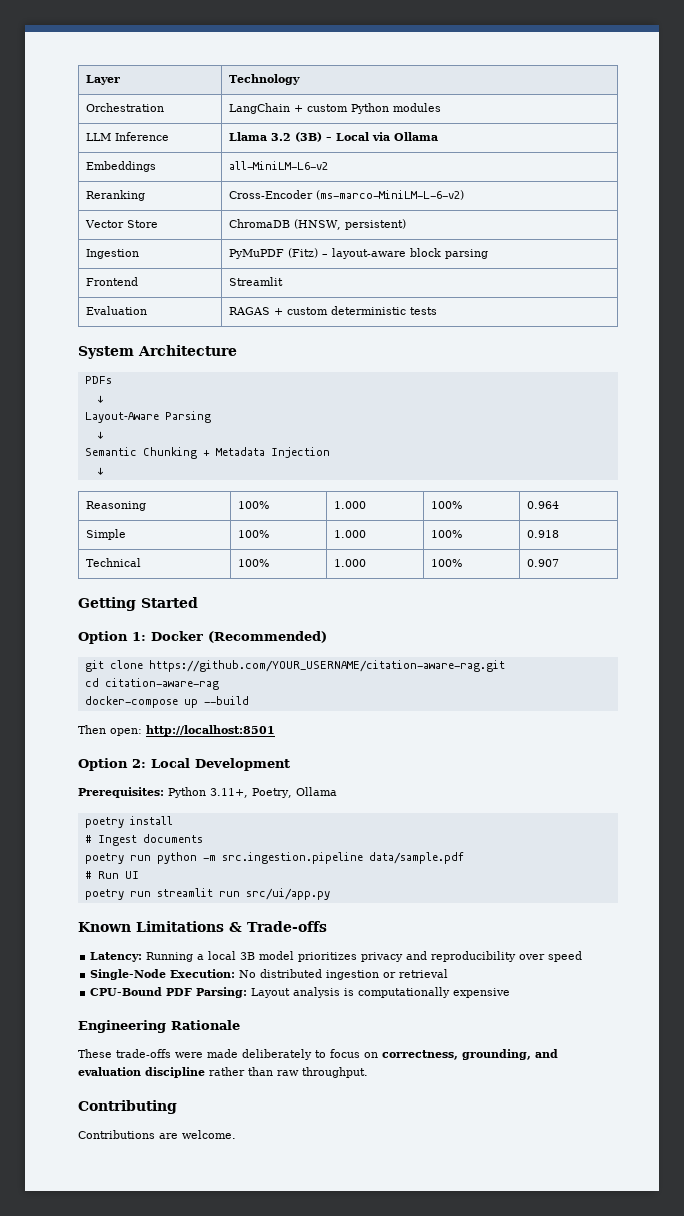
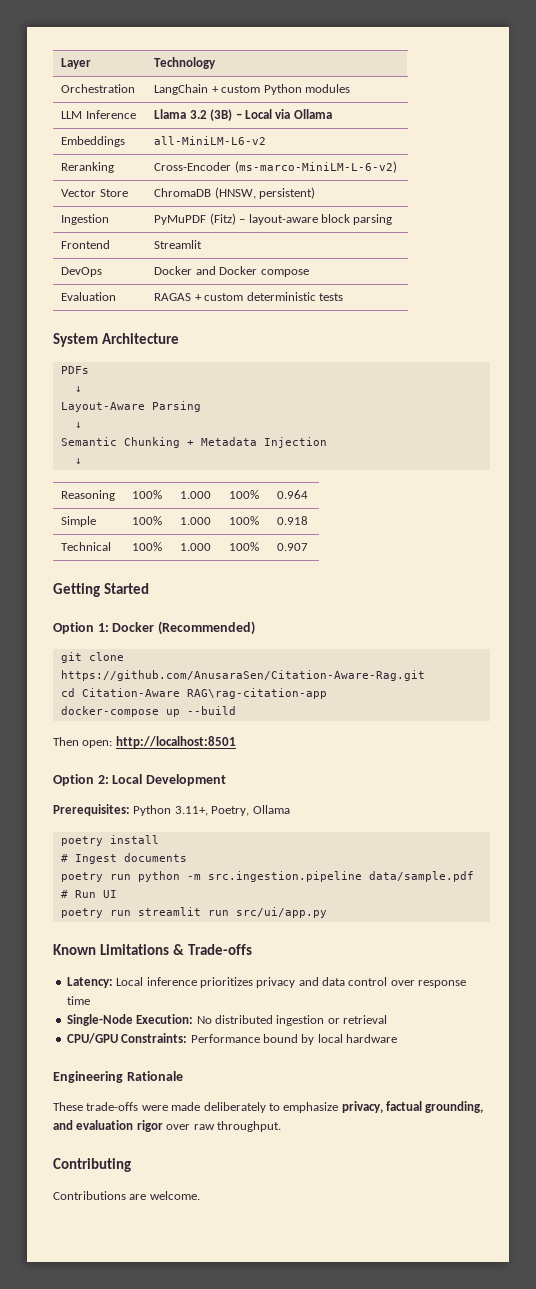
(284, 281) none -> [61,267,103,277] [154,266,309,277] // DevOps | Docker and Docker compose
[148,660,505,672] https://github.com/YOUR_USERNAME/citation-aware-rag.git -> [60,670,425,681] https://github.com/AnusaraSen/Citation-Aware-Rag.git
[104,678,219,690] citation-aware-rag -> [81,688,327,699] Citation-Aware RAG\rag-citation-app
[146,951,583,962] Running a local 3B model prioritizes privacy and reproducibility over speed -> [116,977,467,988] [66,996,90,1005] Local inference prioritizes privacy and data control over response time
[90,987,511,998] CPU-Bound PDF Parsing: Layout analysis is computationally expensive -> [66,1033,397,1045] CPU/GPU Constraints: Performance bound by local hardware
[330,1049,558,1060] [78,1067,273,1078] focus on correctness, grounding, and evaluation discipline rather than -> [283,1101,484,1113] [53,1120,191,1132] emphasize privacy, factual grounding, and evaluation rigor over

